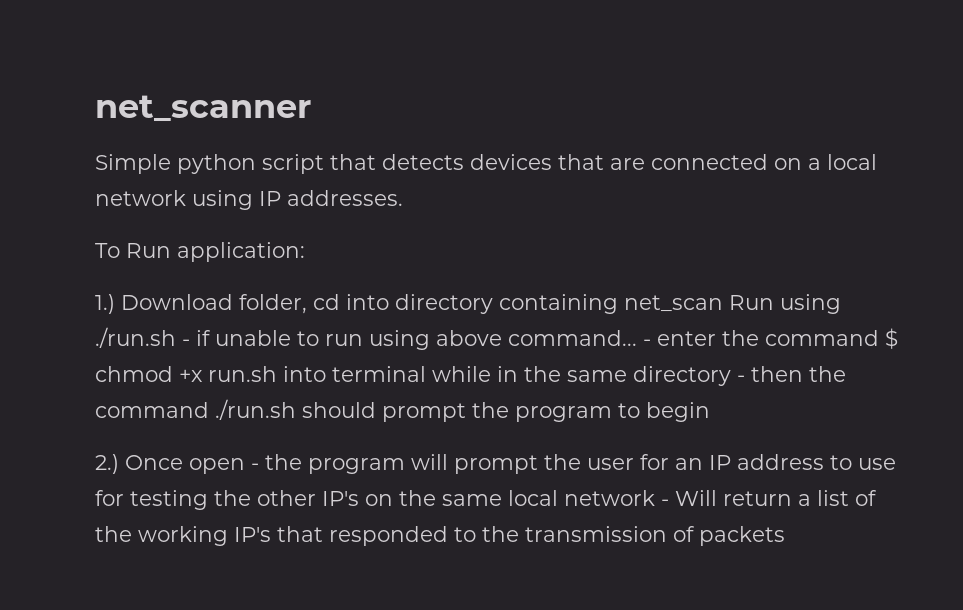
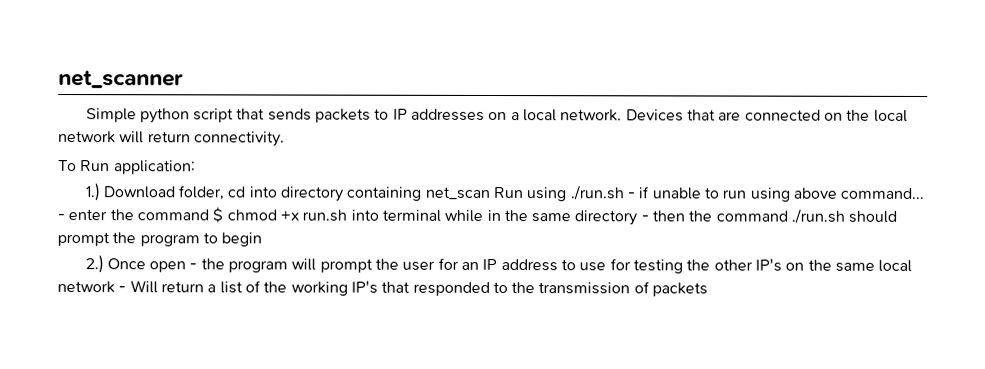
[382,154,552,170] detects devices -> [267,108,684,123] sends packets to IP addresses on a local network. Devices
[808,154,877,170] [95,190,403,210] a local network using IP addresses. -> [846,109,908,122] [58,131,285,147] the local network will return connectivity.

